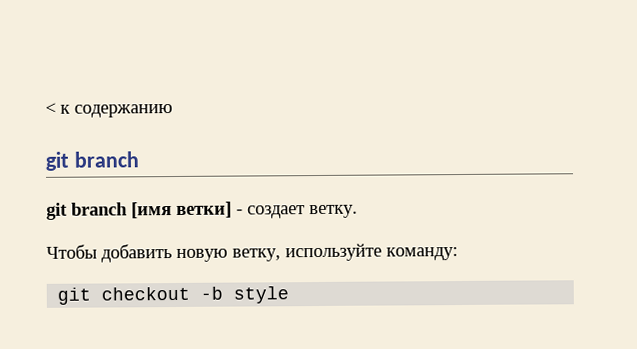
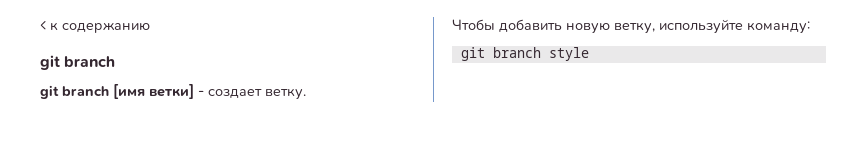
[101,286,224,301] checkout -b -> [492,47,541,58] branch

